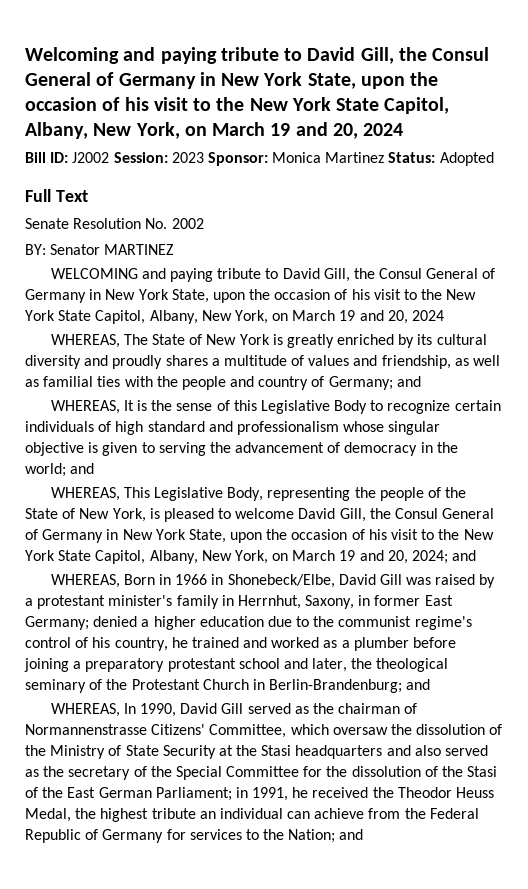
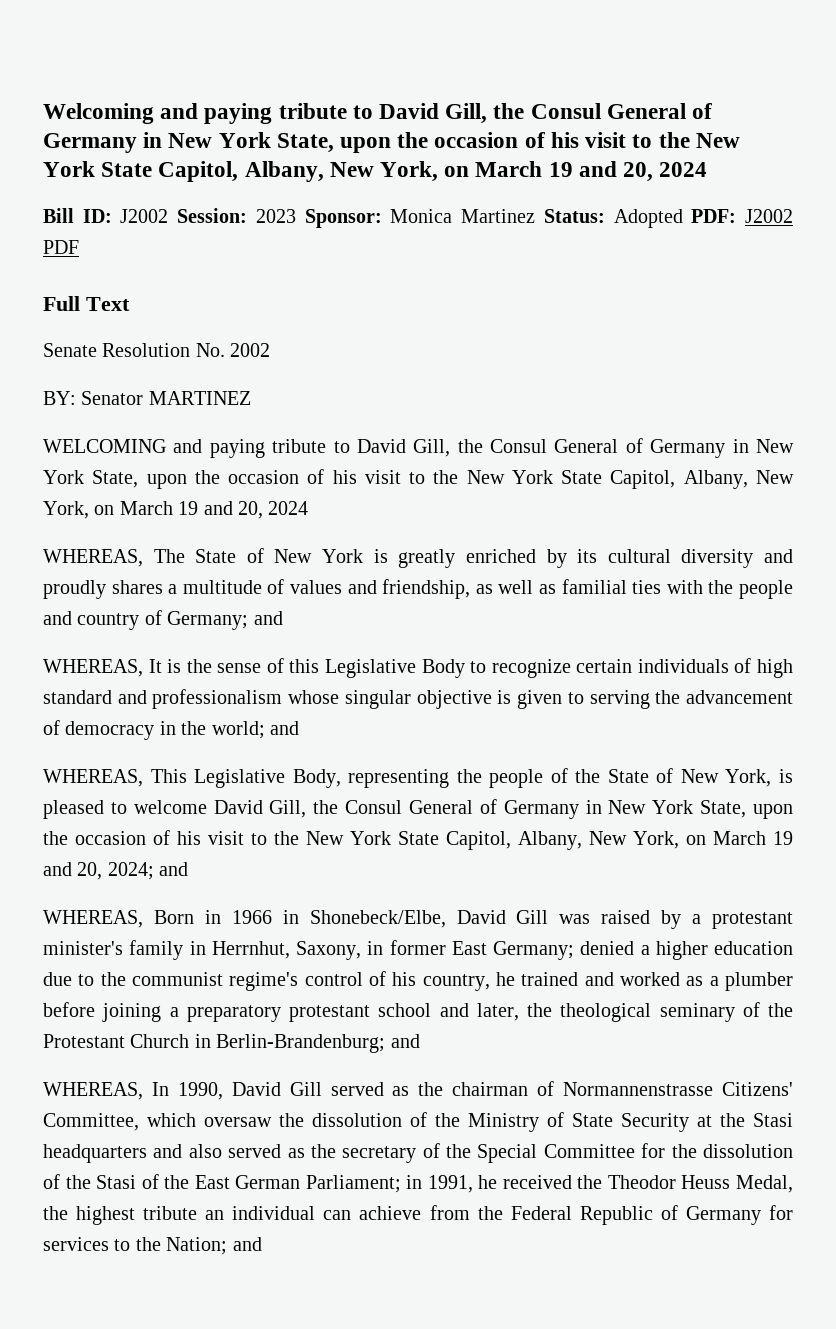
(494, 159) none -> [691,209,794,223] [43,240,79,254] PDF: J2002 PDF

